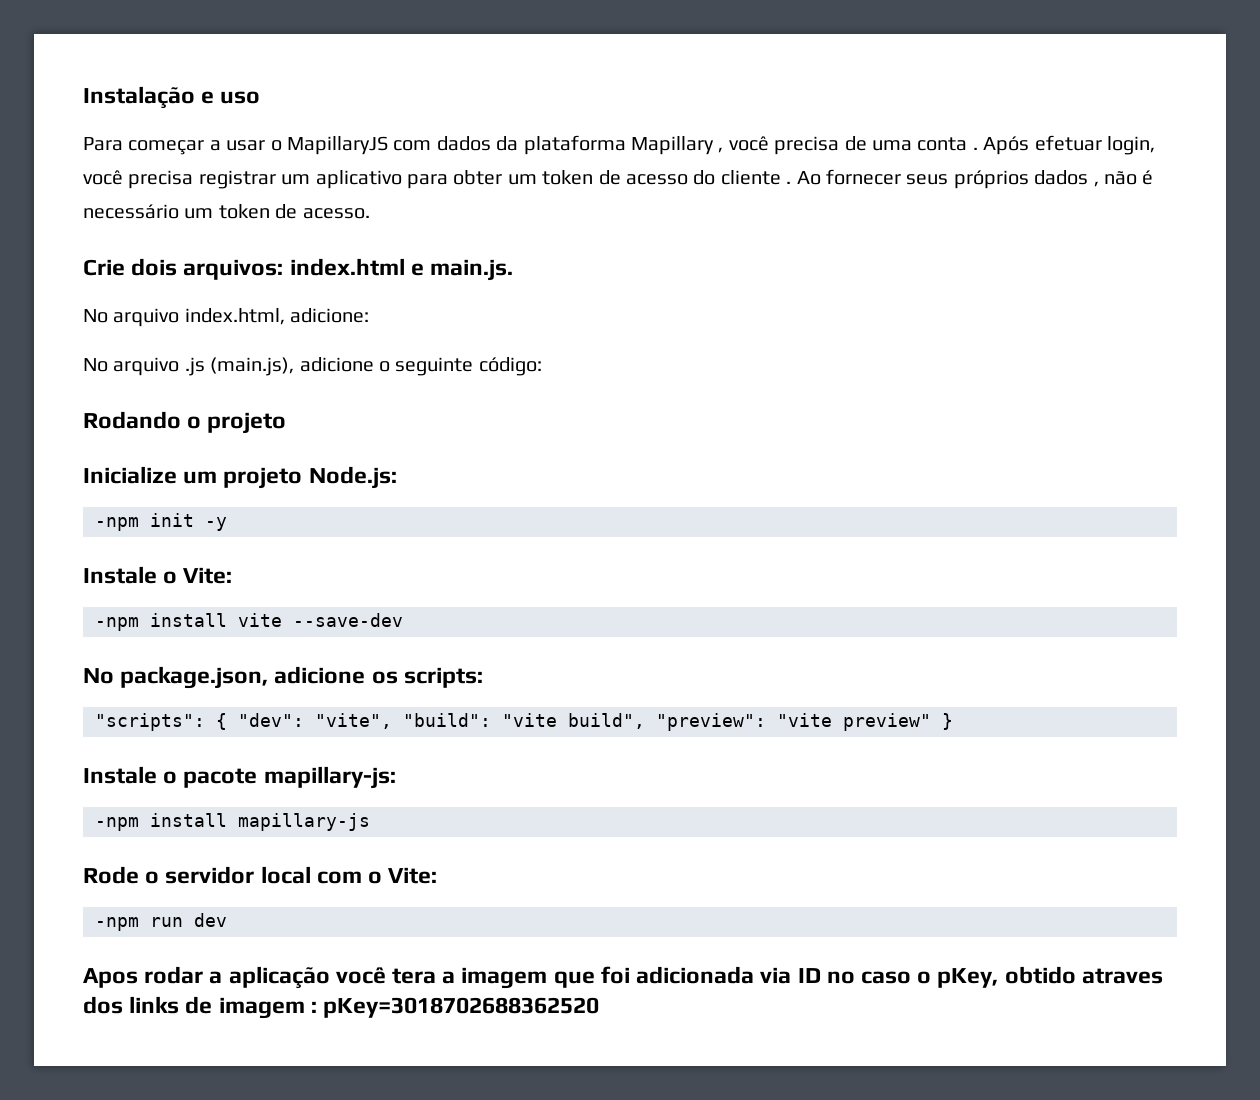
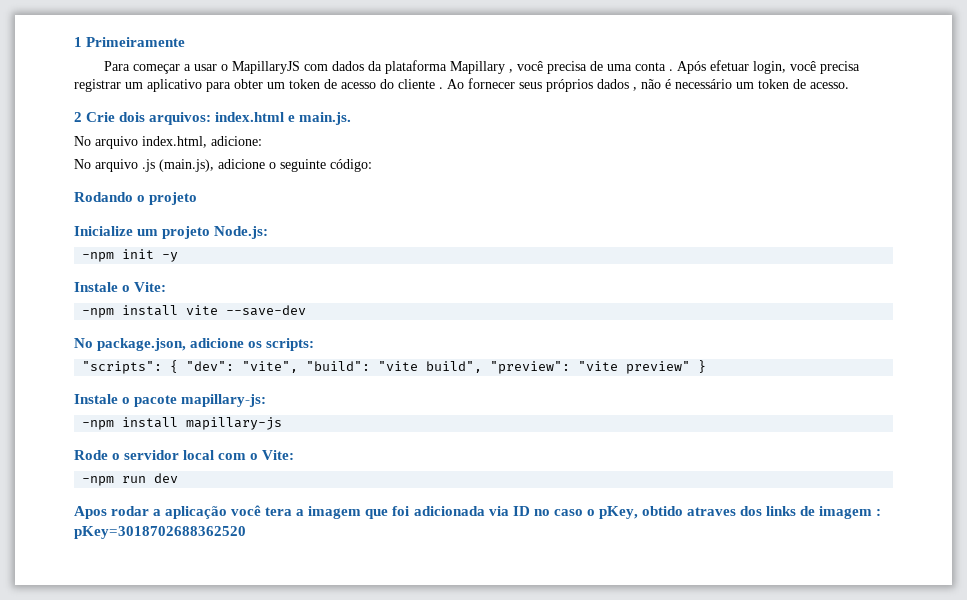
[83,86,261,109] Instalação e uso -> [74,37,186,47] 1 Primeiramente
(370, 213) none -> [74,112,82,122] 2

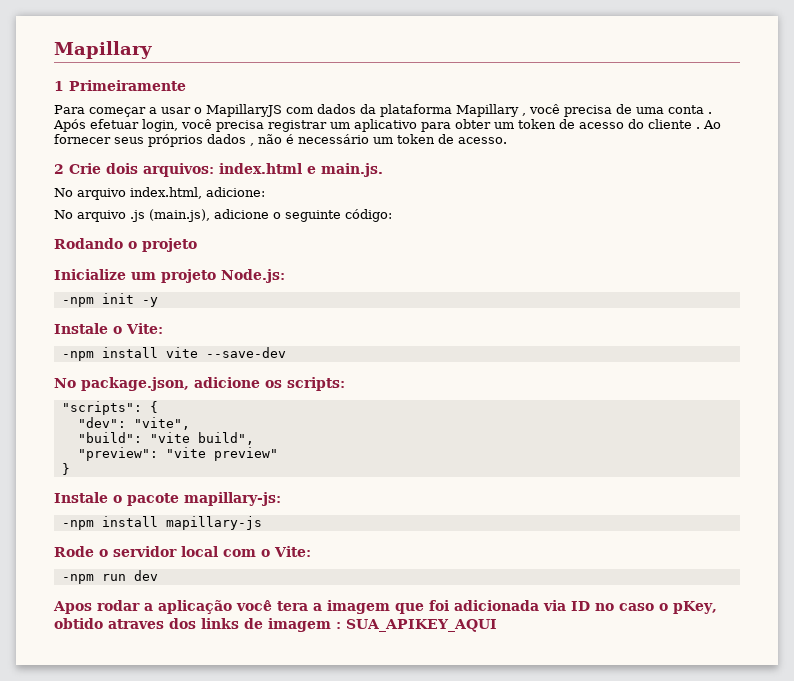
(74, 42) none -> [54,41,152,59] Mapillary //
(179, 366) none -> (158, 407) //
(299, 367) none -> (190, 423) //
(483, 367) none -> (254, 438) //
(691, 367) none -> (278, 454) //
[74,526,246,539] pKey=3018702688362520 -> [346,619,497,632] SUA_APIKEY_AQUI

